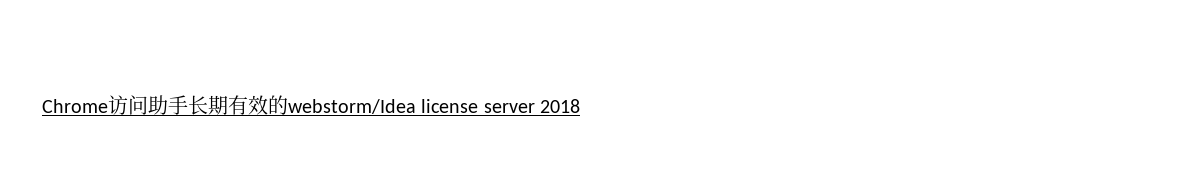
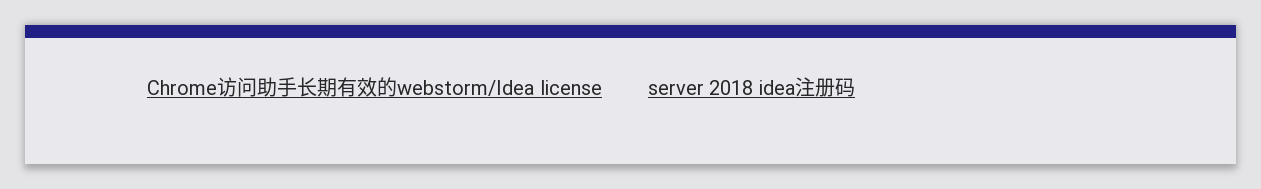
(581, 106) none -> [758,77,855,97] idea注册码

